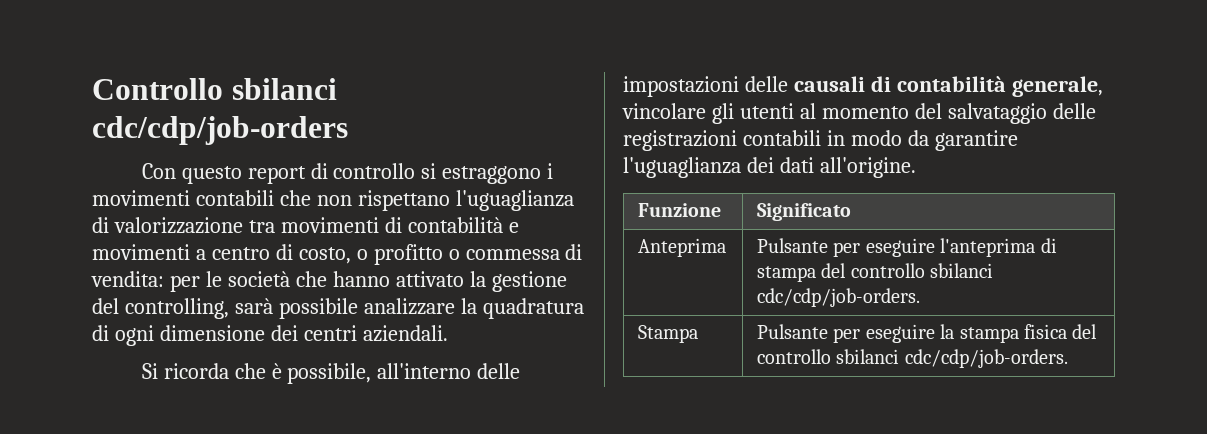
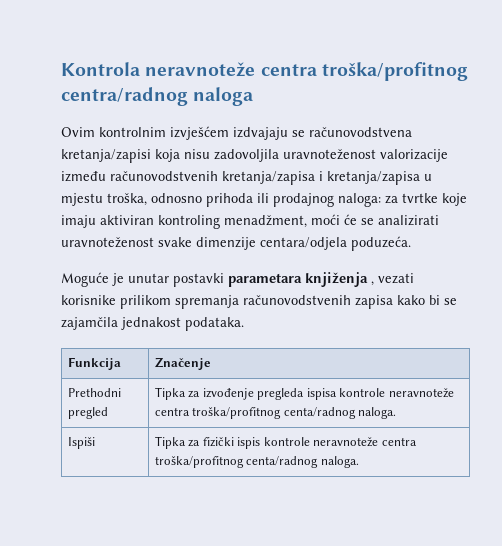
[92,78,337,100] [92,116,348,145] [141,163,554,184] [92,190,574,211] [92,217,519,234] [92,244,583,265] [91,271,567,292] [92,298,584,319] [92,325,448,346] [141,363,521,384] [623,76,1103,97] [622,103,1096,124] [623,130,1018,151] [623,157,916,178] [638,203,722,217] [757,203,852,221] [638,238,727,257] [757,238,1057,257] [757,263,994,282] [757,288,921,307] [638,325,699,343] [757,324,1098,343] [757,349,1068,368] Controllo sbilanci cdc/cdp/job-orders // Con questo report di controllo si estraggono i movimenti contabili che non rispettano l'uguaglianza di valorizzazione tra movimenti di contabilità e movimenti a centro di costo, o profitto o commessa di vendita: per le società che hanno attivato la gestione del controlling, sarà possibile analizzare la quadratura di ogni dimensione dei centri aziendali. // Si ricorda che è possibile, all'interno delle impostazioni delle causali di contabilità generale, vincolare gli utenti al momento del salvataggio delle registrazioni contabili in modo da garantire l'uguaglianza dei dati all'origine. // Funzione | Significato // Anteprima | Pulsante per eseguire l'anteprima di stampa del controllo sbilanci cdc/cdp/job-orders. // Stampa | Pulsante per eseguire la stampa fisica del controllo sbilanci cdc/cdp/job-orders. -> [61,62,468,81] [61,87,254,106] [61,126,412,140] [61,149,448,163] [61,171,432,185] [61,193,467,207] [61,214,439,229] [61,236,411,251] [61,272,414,287] [61,295,457,309] [61,317,244,331] [67,357,121,370] [154,357,211,370] [67,388,121,397] [67,407,108,419] [154,387,454,400] [154,407,397,419] [67,437,95,449] [154,436,417,449] [154,456,359,468] Kontrola neravnoteže centra troška/profitnog centra/radnog naloga // Ovim kontrolnim izvješćem izdvajaju se računovodstvena kretanja/zapisi koja nisu zadovoljila uravnoteženost valorizacije između računovodstvenih kretanja/zapisa i kretanja/zapisa u mjestu troška, odnosno prihoda ili prodajnog naloga: za tvrtke koje imaju aktiviran kontroling menadžment, moći će se analizirati uravnoteženost svake dimenzije centara/odjela poduzeća. // Moguće je unutar postavki parametara knjiženja , vezati korisnike prilikom spremanja računovodstvenih zapisa kako bi se zajamčila jednakost podataka. // Funkcija | Značenje // Prethodni pregled | Tipka za izvođenje pregleda ispisa kontrole neravnoteže centra troška/profitnog centa/radnog naloga. // Ispiši | Tipka za fizički ispis kontrole neravnoteže centra troška/profitnog centa/radnog naloga.

